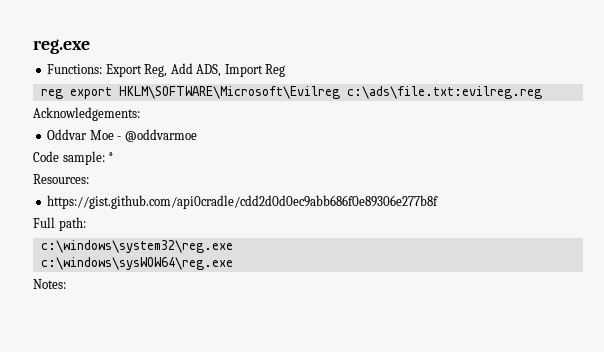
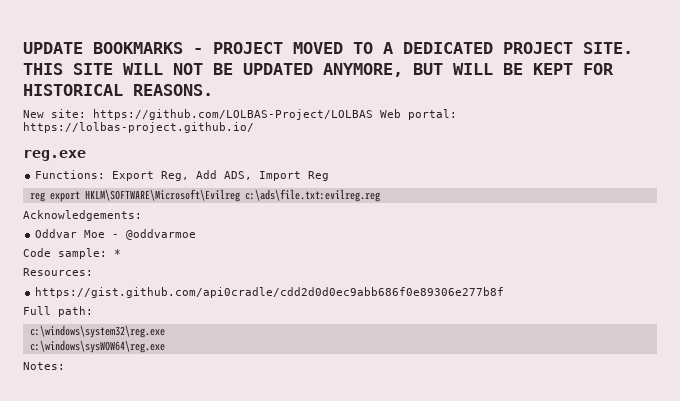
(33, 46) none -> [23,42,633,54] [23,63,614,77] [23,84,213,96] [23,109,457,120] [23,122,254,133] UPDATE BOOKMARKS - PROJECT MOVED TO A DEDICATED PROJECT SITE. THIS SITE WILL NOT BE UPDATED ANYMORE, BUT WILL BE KEPT FOR HISTORICAL REASONS. // New site: https://github.com/LOLBAS-Project/LOLBAS Web portal: https://lolbas-project.github.io/ //

